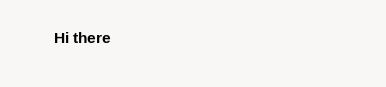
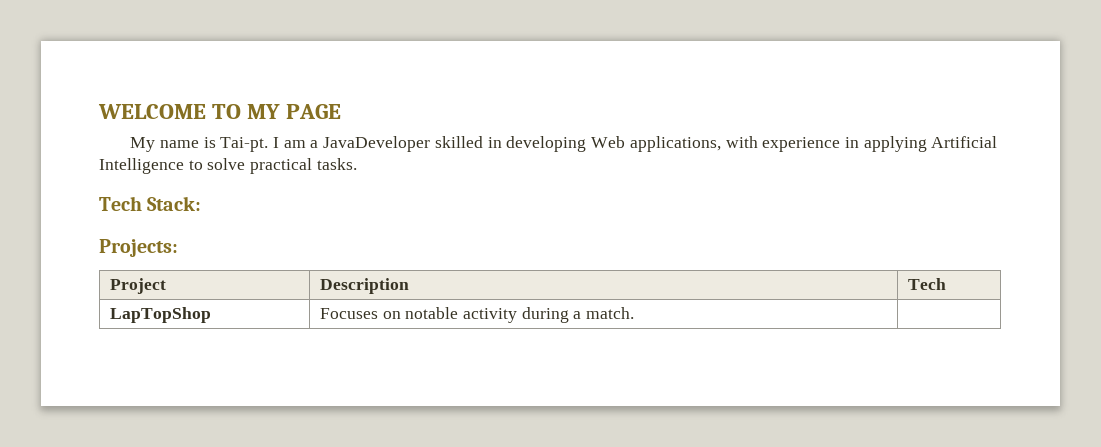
[54,32,112,43] Hi there -> [98,104,342,119] [130,136,998,152] [99,158,357,174] [99,196,202,211] [99,239,178,257] [109,278,166,294] [319,278,409,294] [907,278,946,290] [109,307,211,323] [319,307,635,323] WELCOME TO MY PAGE // My name is Tai-pt. I am a JavaDeveloper skilled in developing Web applications, with experience in applying Artificial Intelligence to solve practical tasks. // Tech Stack: // Projects: // Project | Description | Tech // LapTopShop | Focuses on notable activity during a match. |

